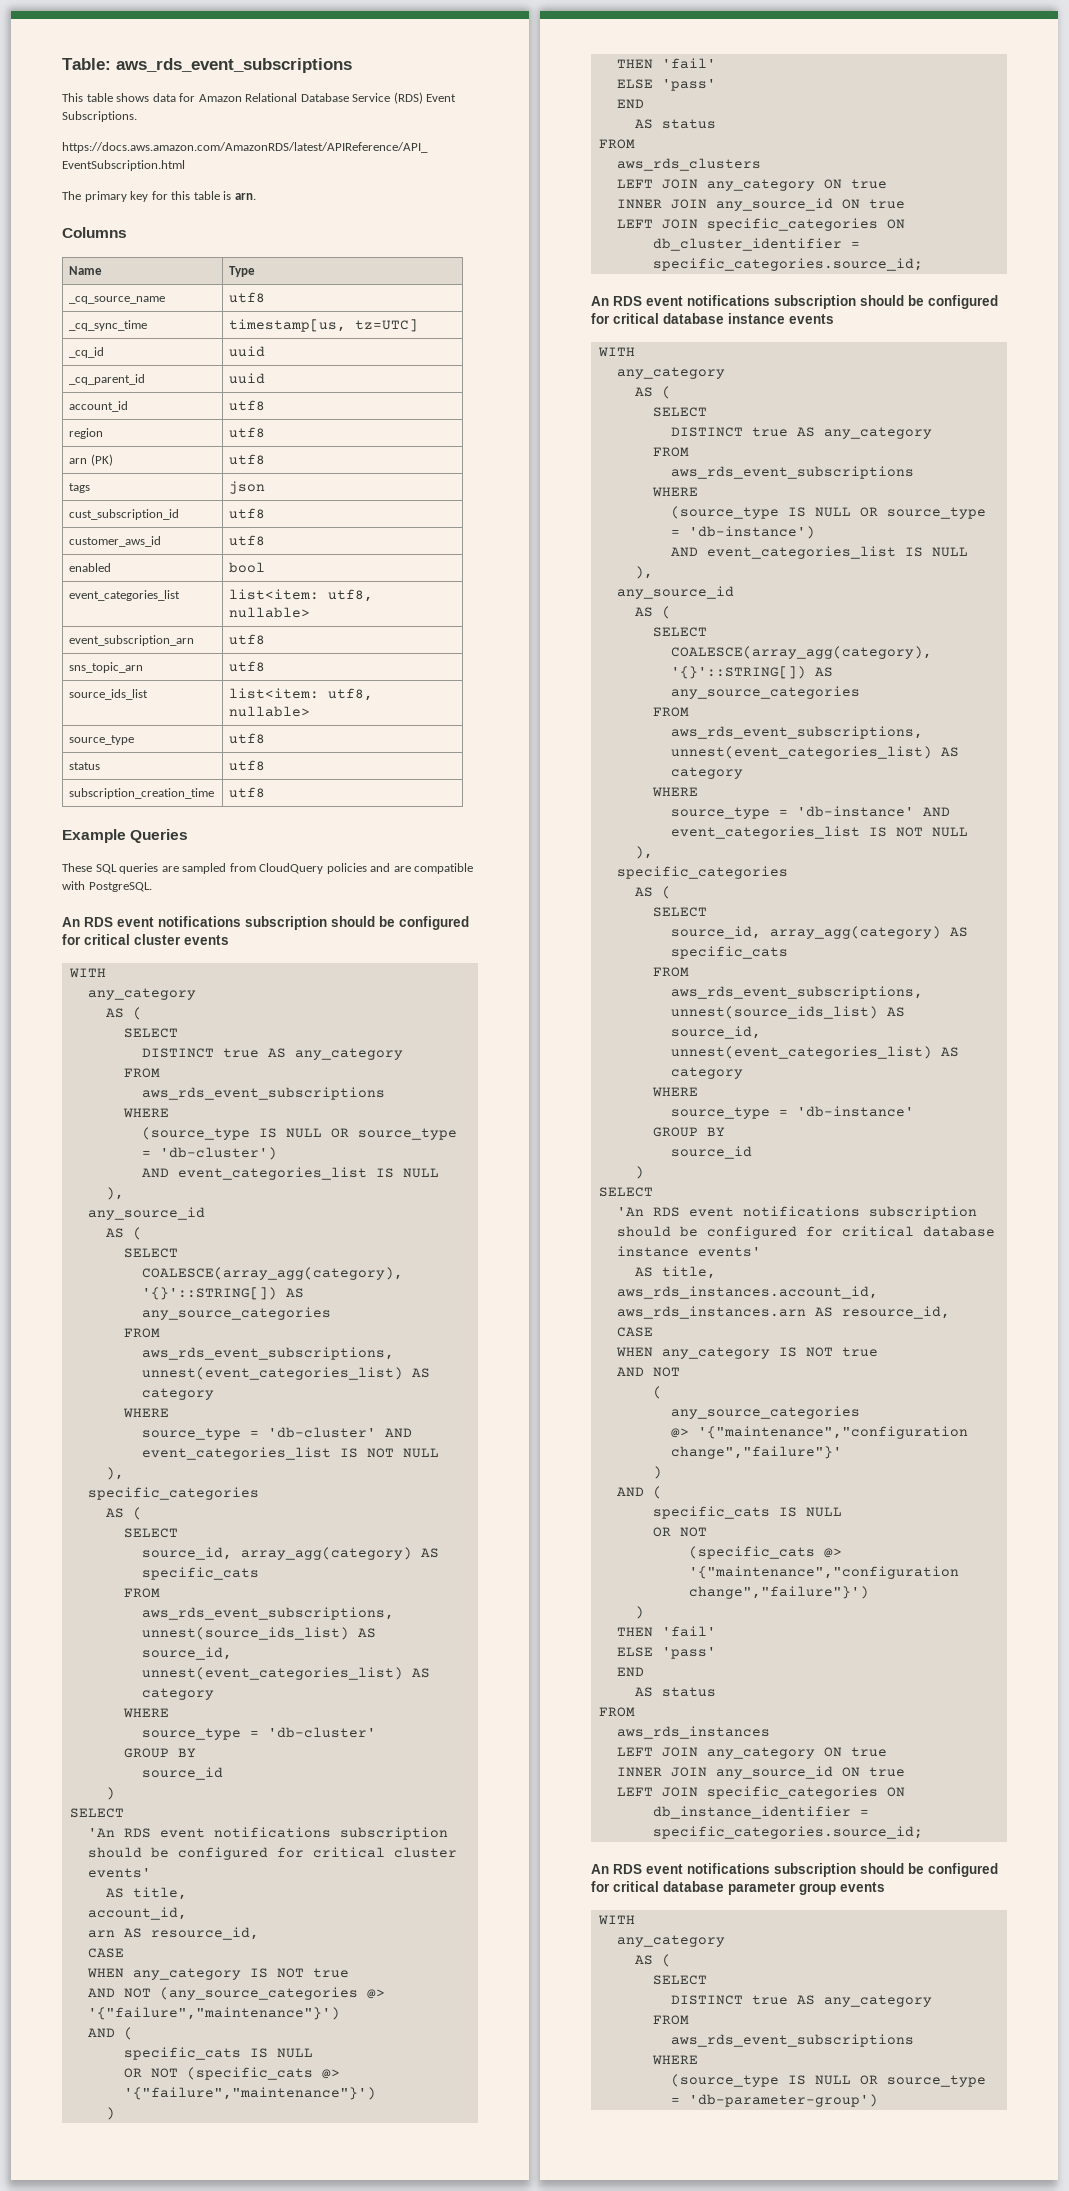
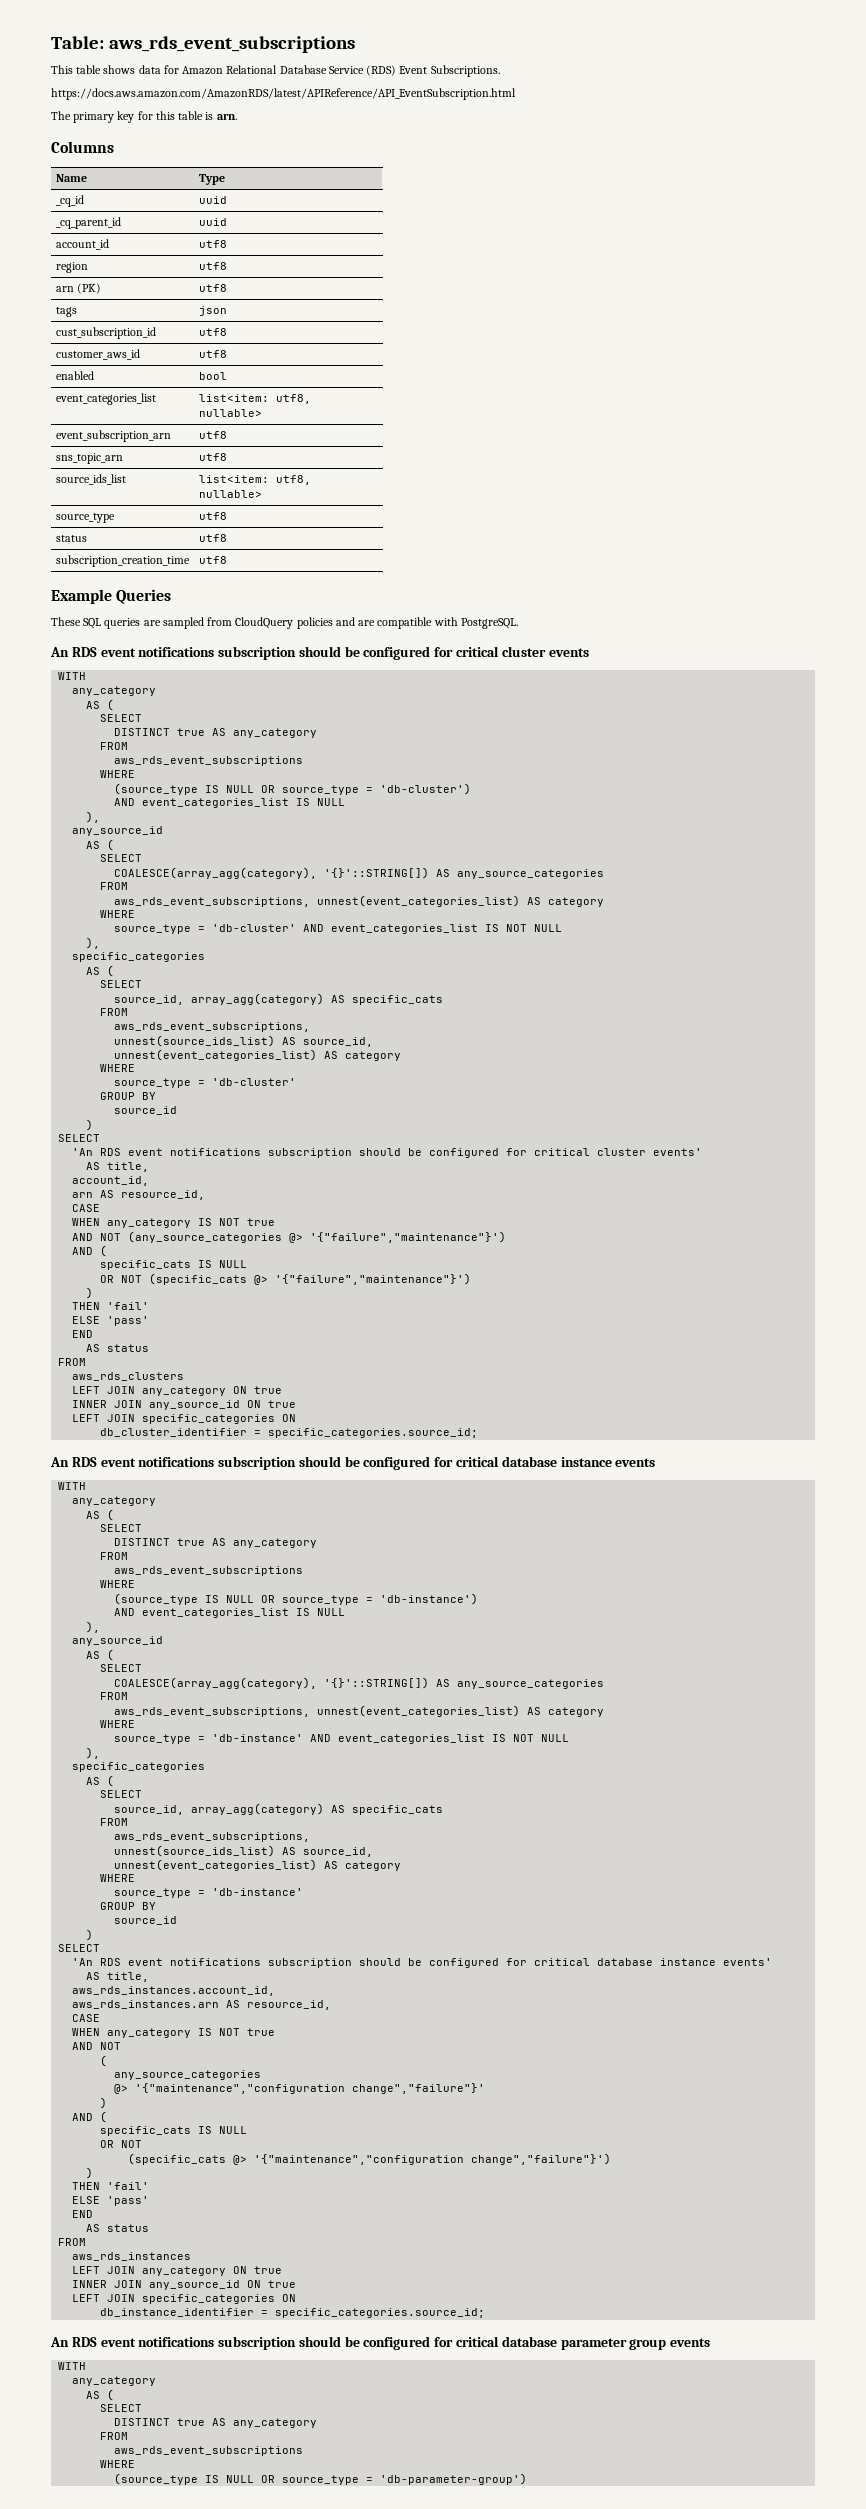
[69,296,166,304] [229,292,266,303] [69,320,148,331] [229,319,419,332] // _cq_source_name | utf8 // _cq_sync_time | timestamp[us, tz=UTC] -> (225, 179) none

